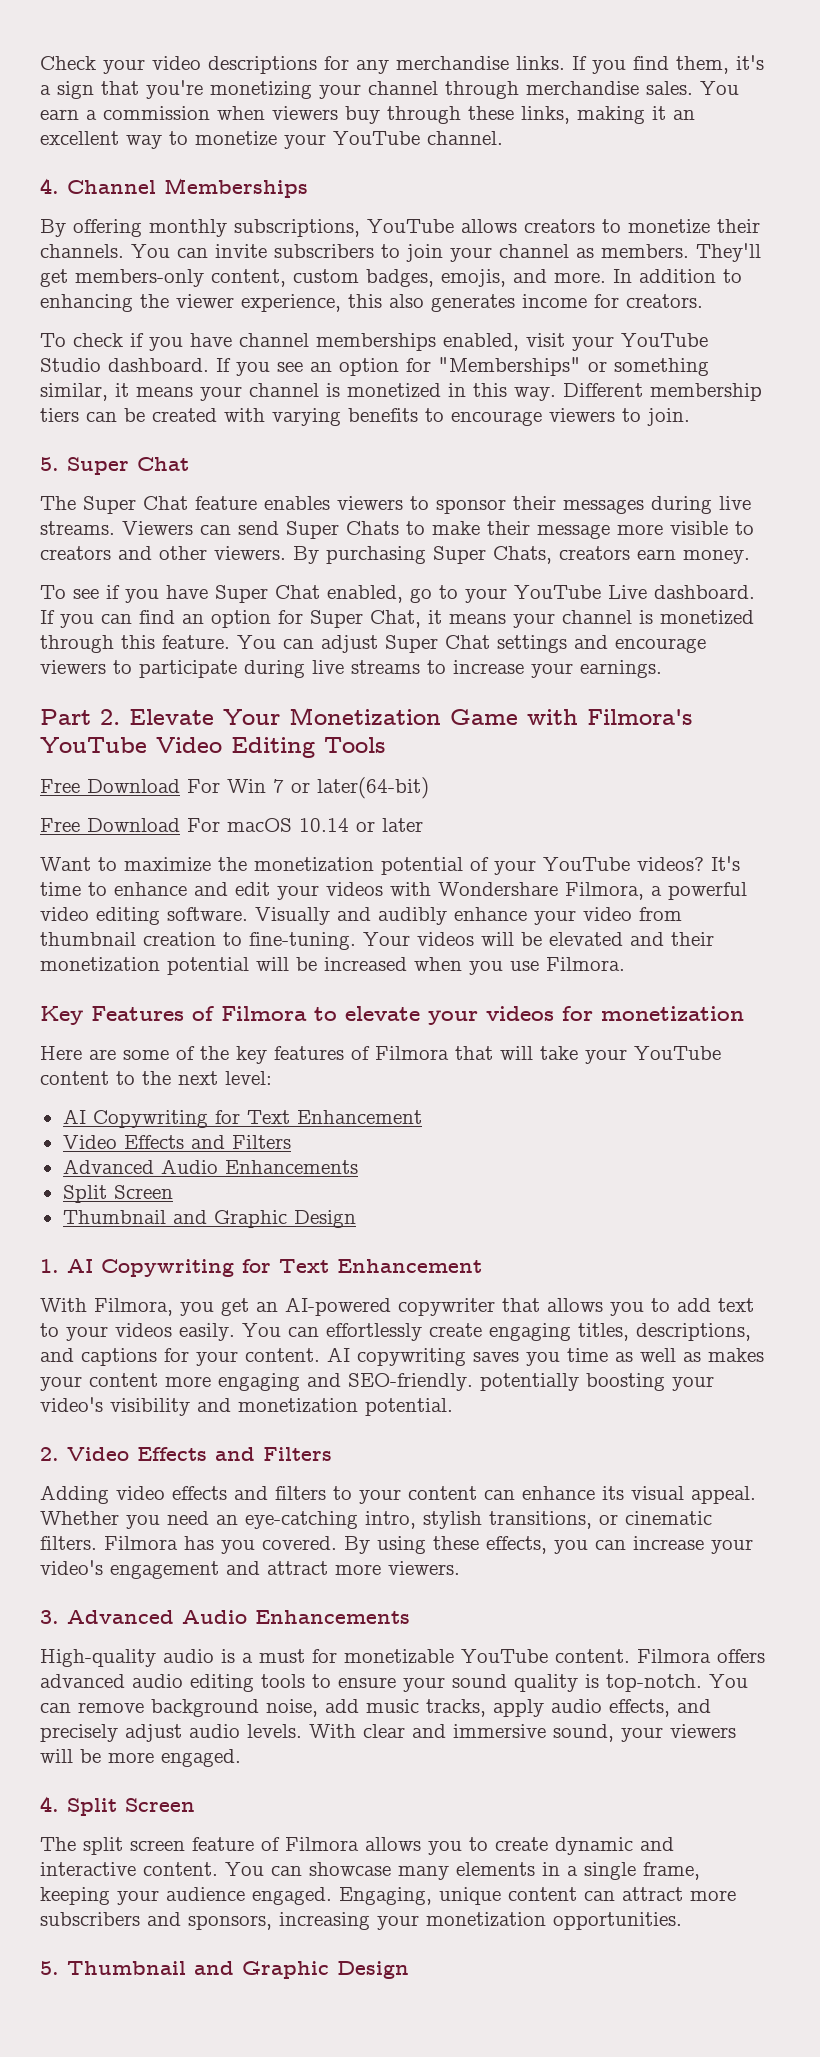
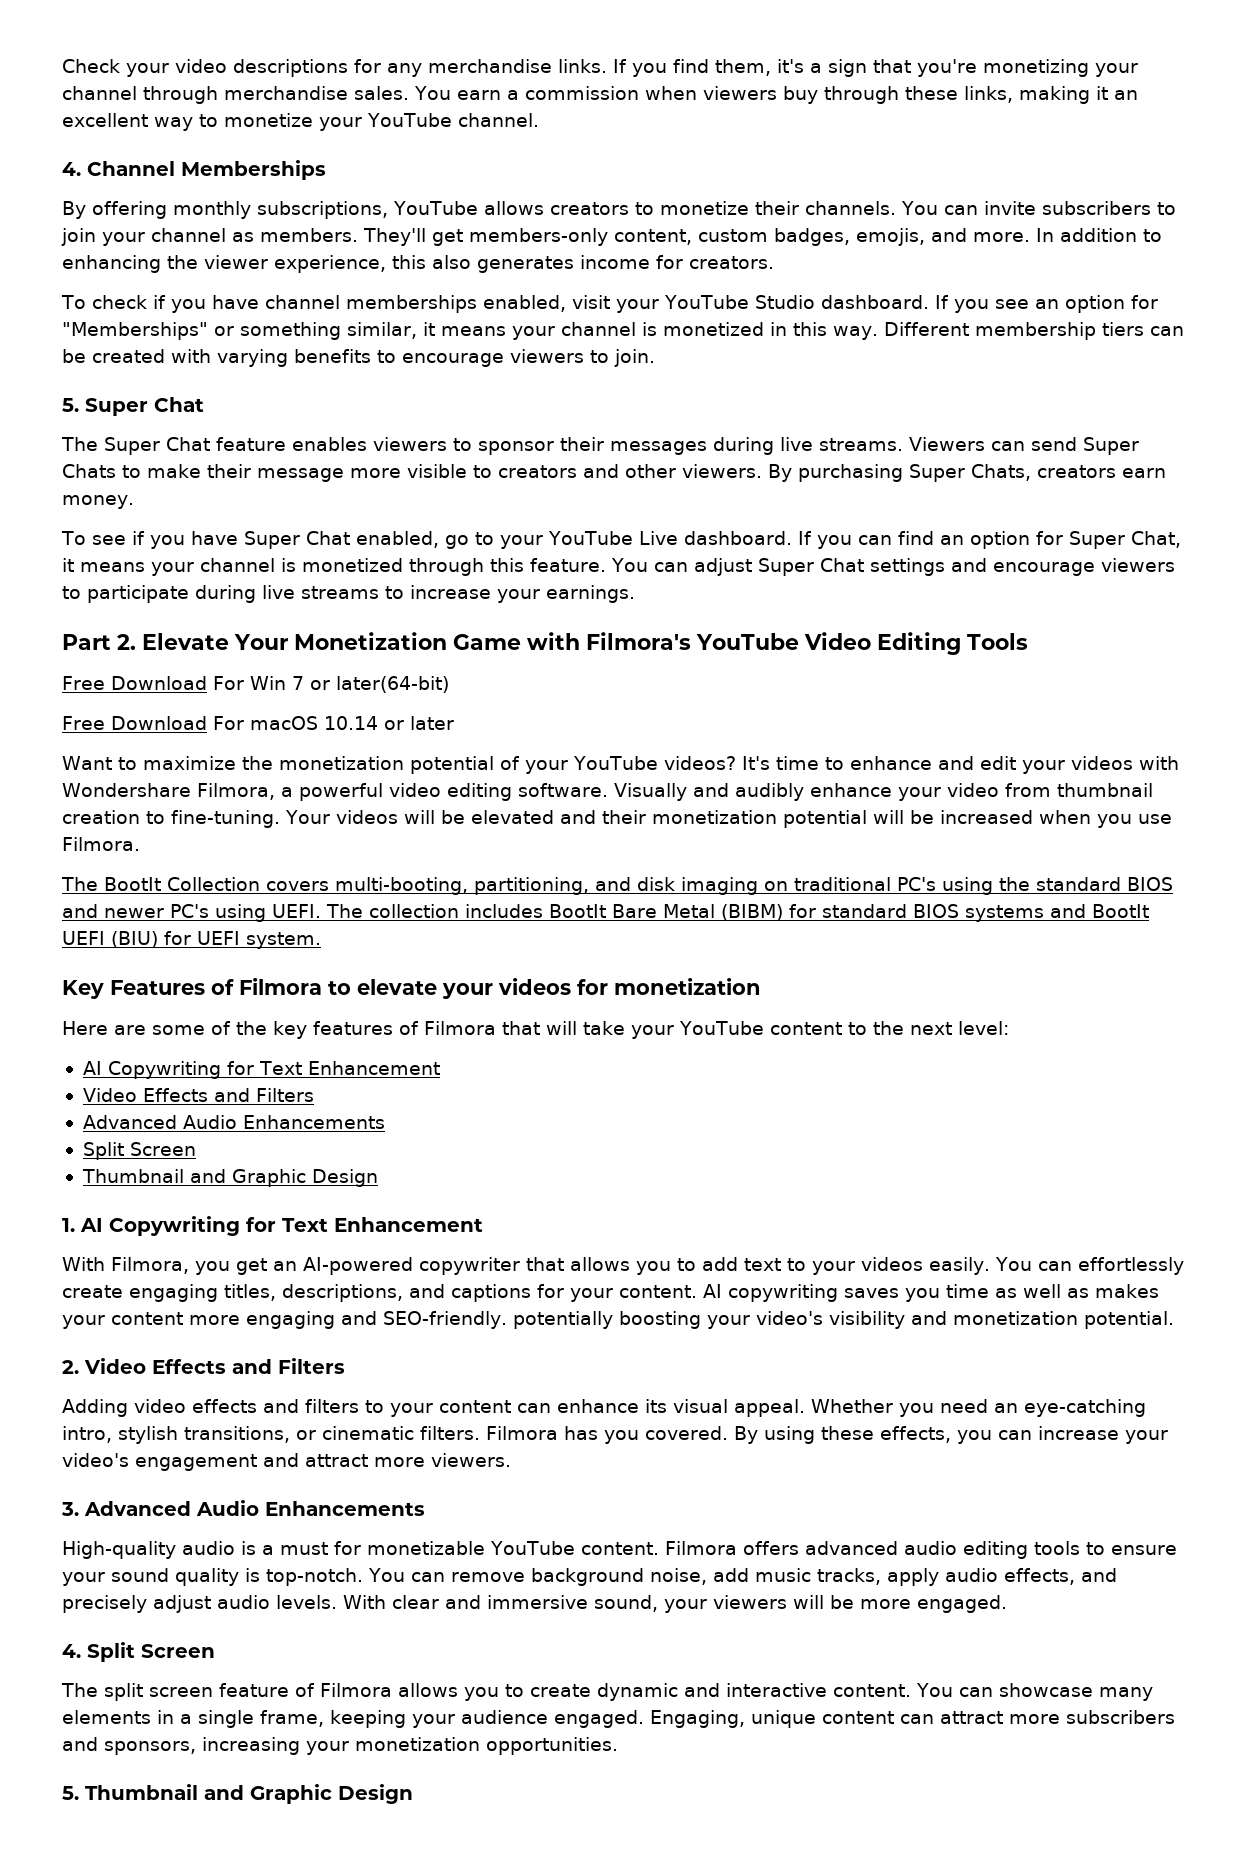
(625, 964) none -> [61,877,1173,895] [62,904,1149,922] [62,931,321,949] // The BootIt Collection covers multi-booting, partitioning, and disk imaging on traditional PC's using the standard BIOS and newer PC's using UEFI. The collection includes BootIt Bare Metal (BIBM) for standard BIOS systems and BootIt UEFI (BIU) for UEFI system.

